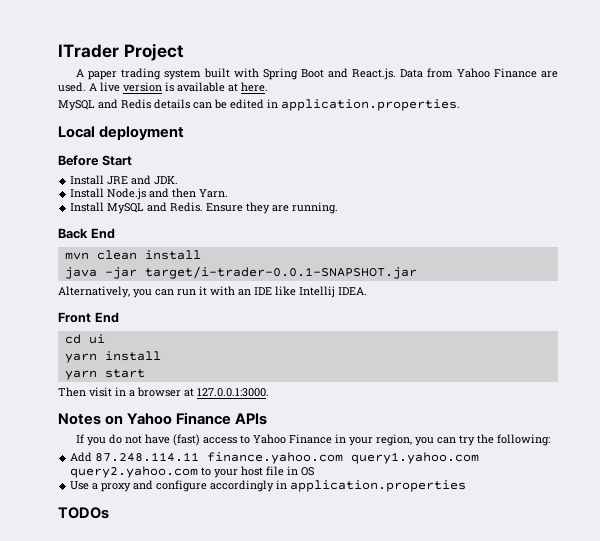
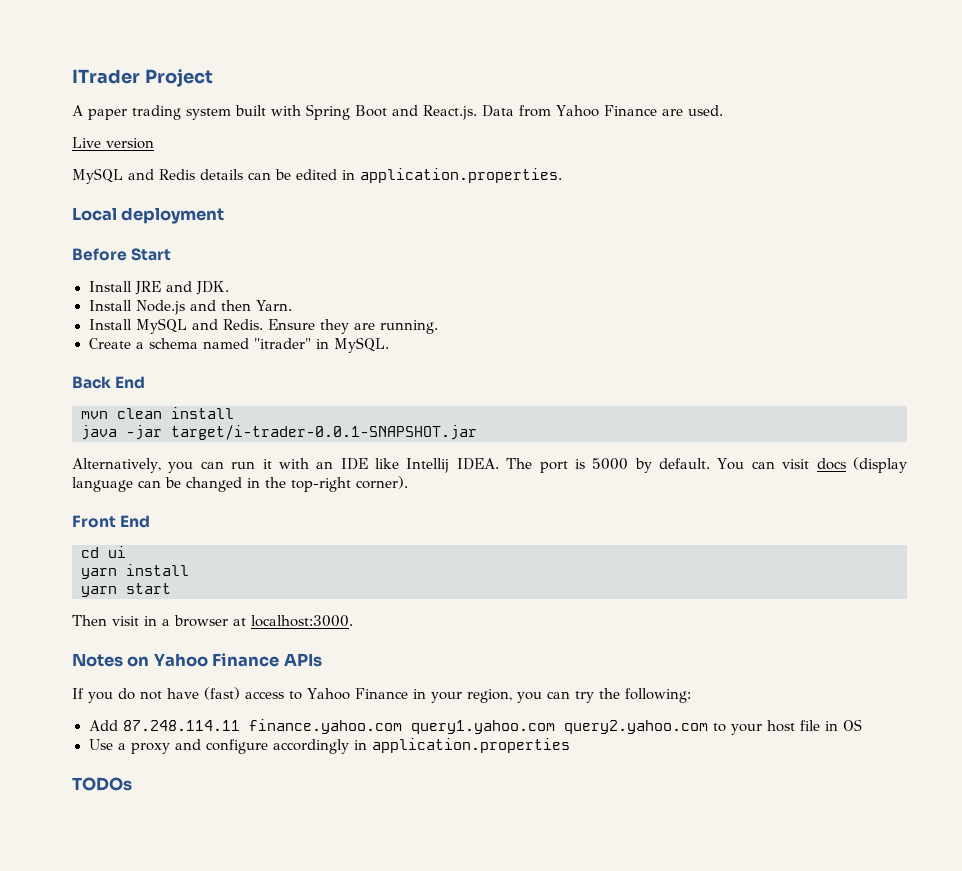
[89,82,120,92] A live -> [72,137,101,148] // Live
[165,82,268,92] is available at here. -> (154, 143) none
(339, 208) none -> [88,337,389,353] // Create a schema named "itrader" in MySQL.
(367, 291) none -> [506,457,908,473] [72,476,408,492] The port is 5000 by default. You can visit docs (display language can be changed in the top-right corner).
[197,388,269,397] 127.0.0.1:3000. -> [251,615,353,627] localhost:3000.

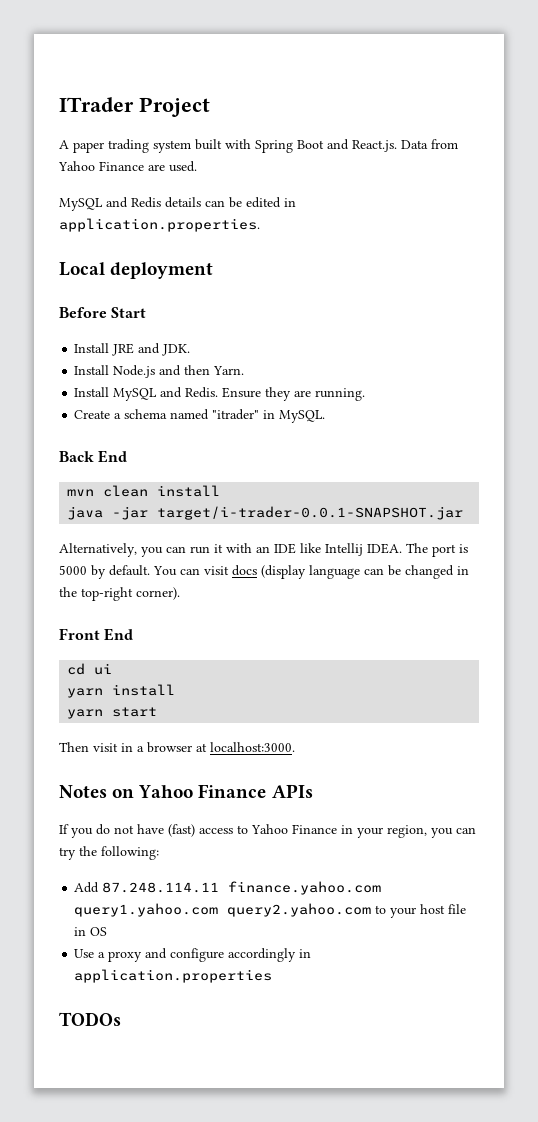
[72,137,154,149] // Live version -> (197, 166) none

